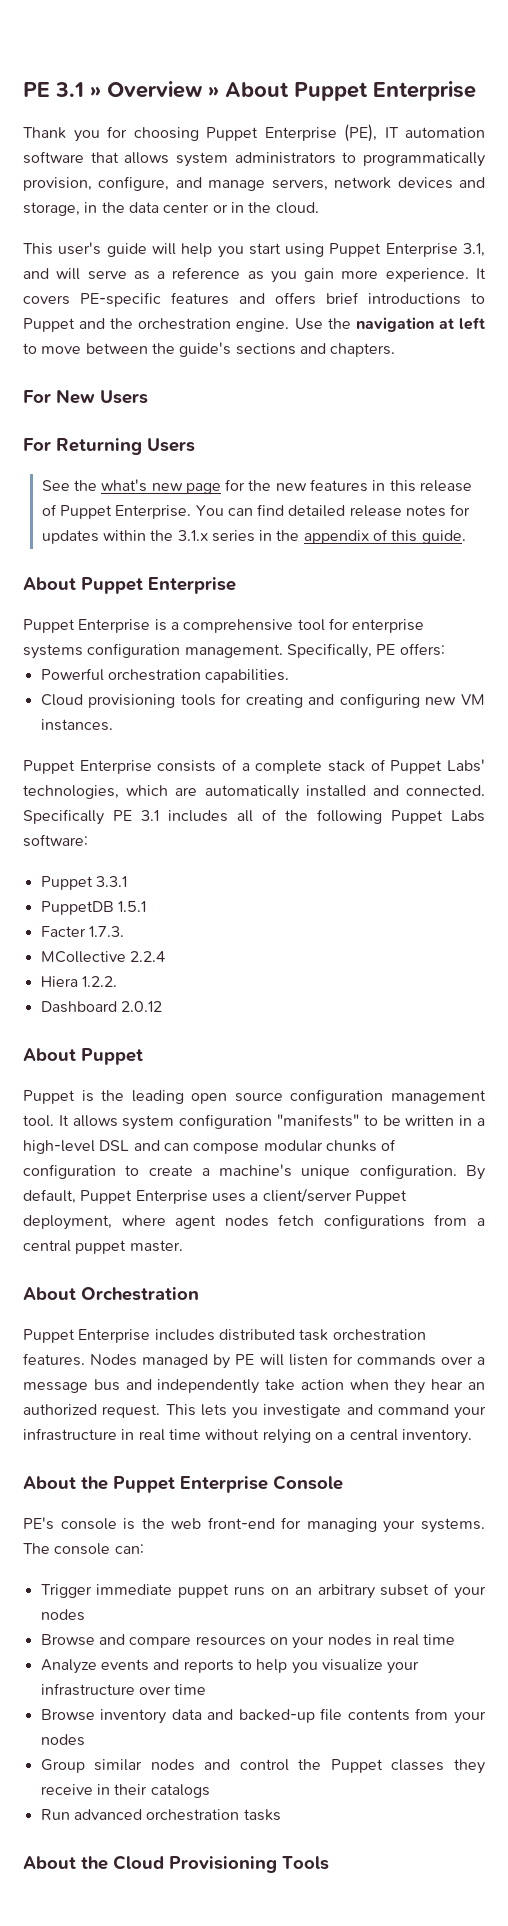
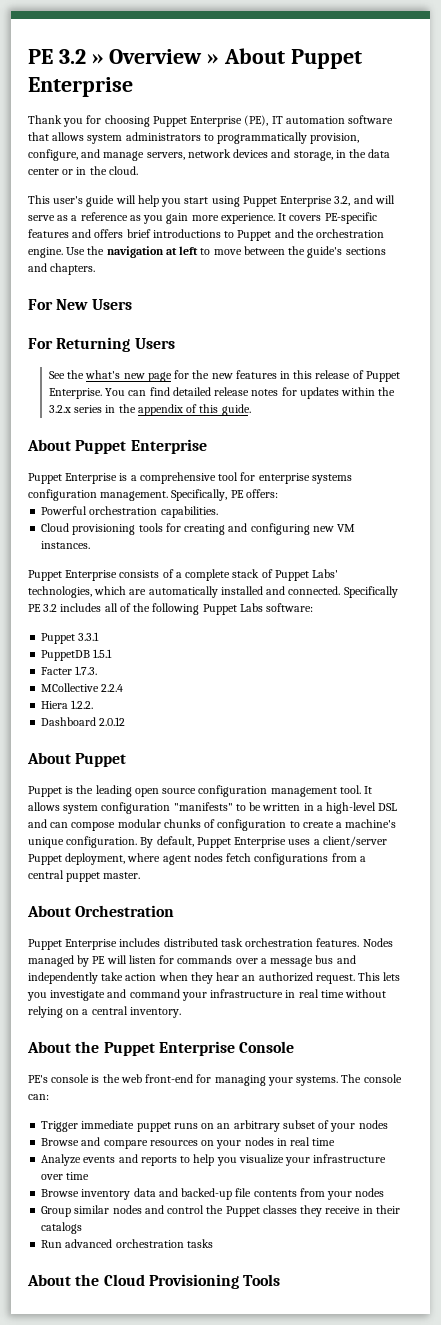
[23,82,84,97] PE 3.1 -> [28,49,86,64] PE 3.2
[463,243,486,257] 3.1, -> [334,196,351,206] 3.2,
[177,530,208,541] 3.1.x -> [48,405,71,413] 3.2.x
[141,810,159,821] 3.1 -> [43,604,58,612] 3.2

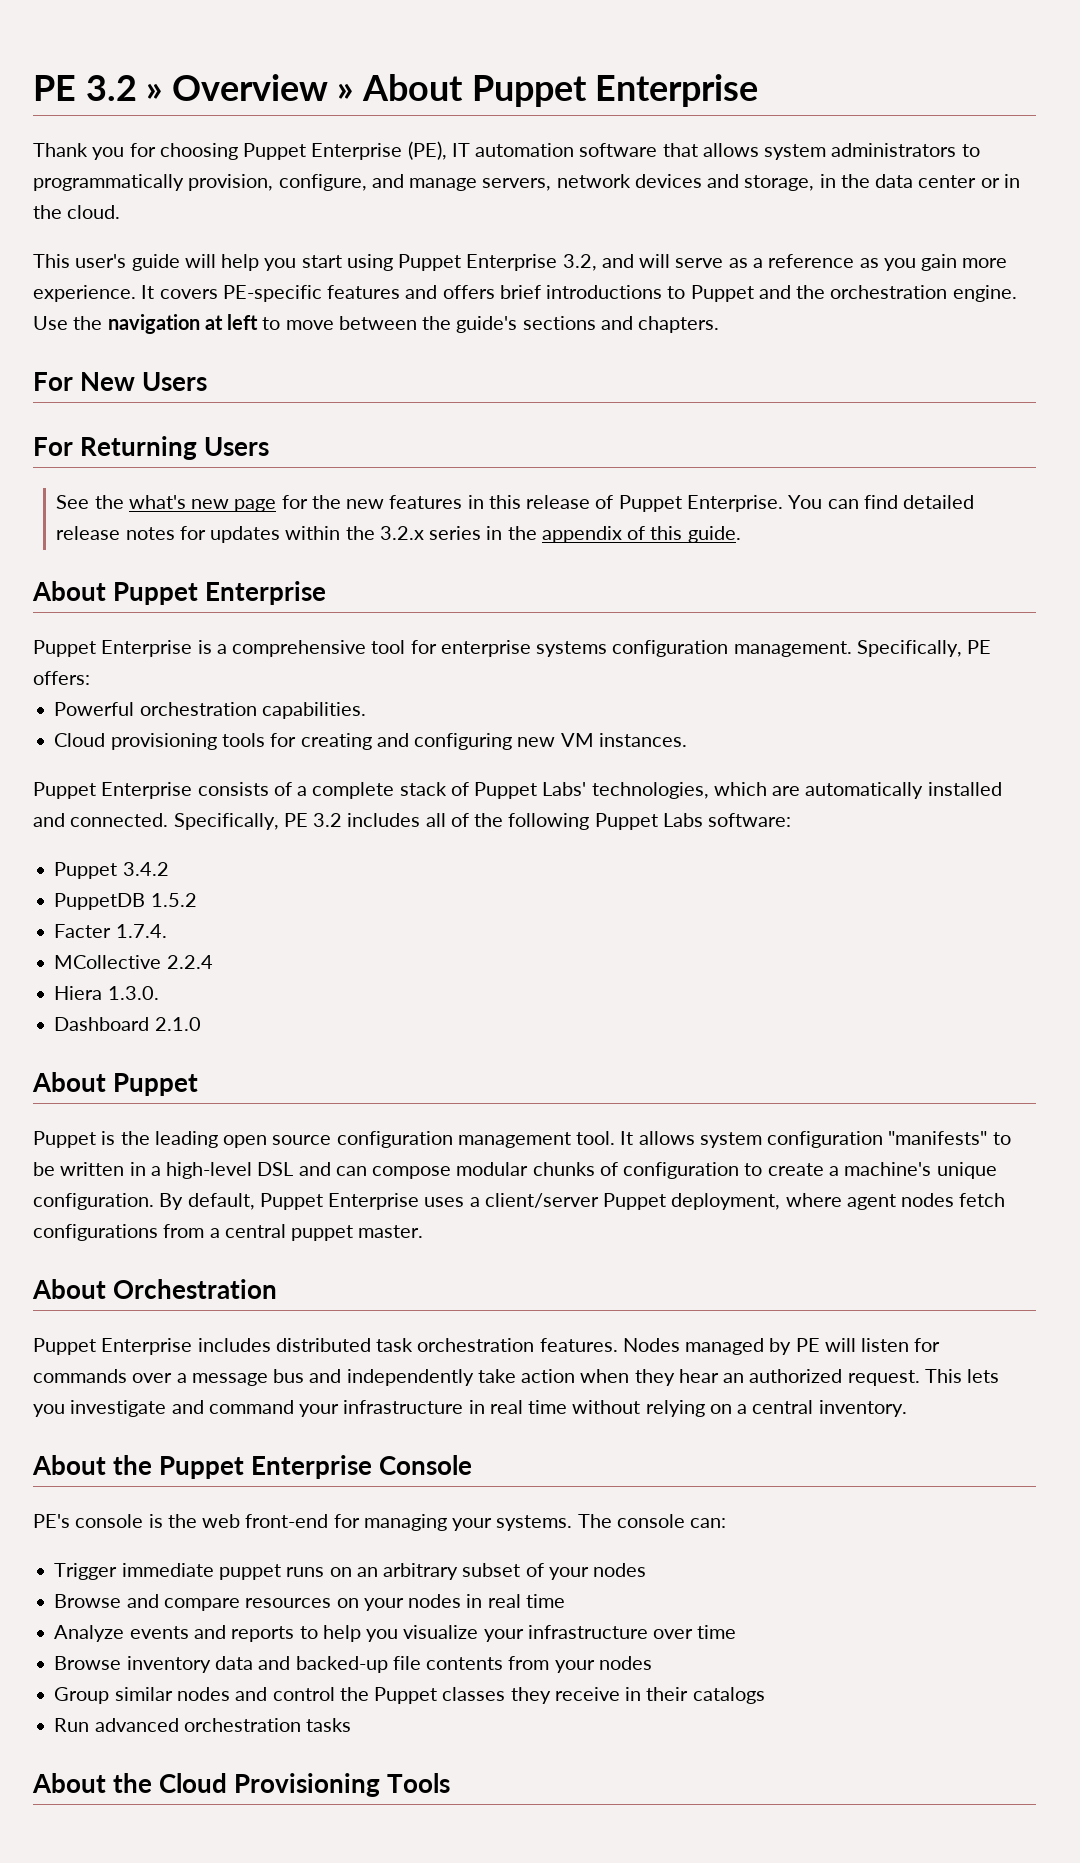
[343,586,398,598] Specifically -> [173,813,279,830] Specifically,
[78,632,100,641] 3.3.1 -> [122,862,169,876] 3.4.2
[93,649,113,658] 1.5.1 -> [150,893,197,907] 1.5.2
[75,666,98,675] 1.7.3. -> [115,924,167,938] 1.7.4.
[71,700,94,709] 1.2.2. -> [107,986,159,1000] 1.3.0.
[99,717,126,726] 2.0.12 -> [154,1017,201,1031] 2.1.0

